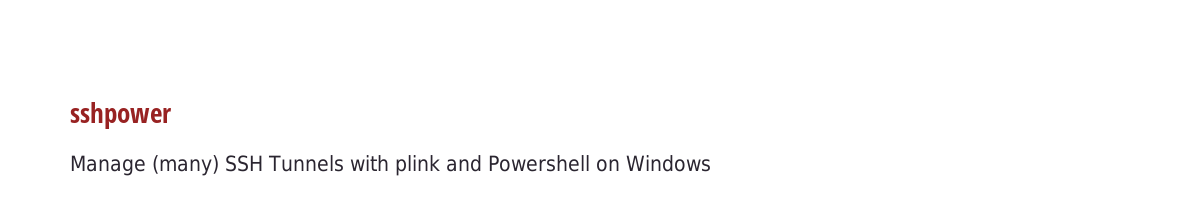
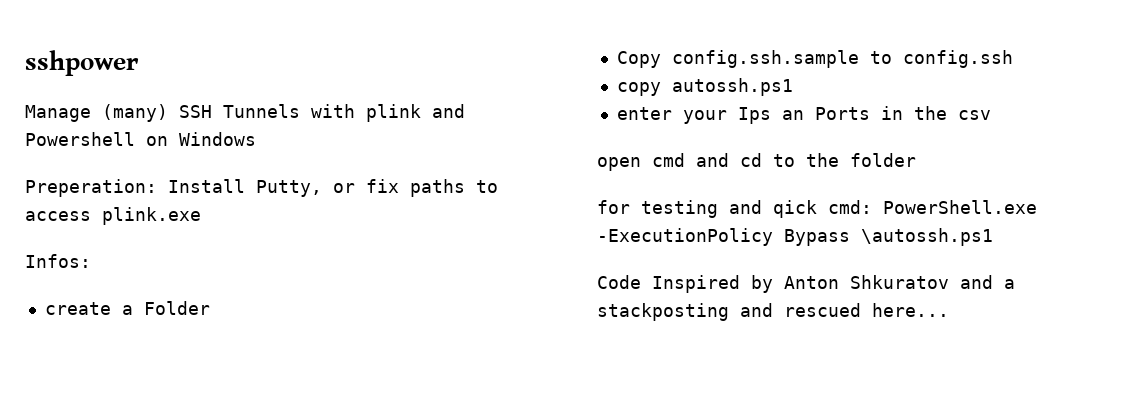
(711, 163) none -> [25,179,498,197] [25,207,201,225] [25,254,91,268] [44,301,210,315] [616,50,1013,68] [616,78,793,96] [616,106,991,124] [597,153,916,171] [597,200,1037,218] [597,228,993,246] [597,275,1015,293] [597,303,949,321] // Preperation: Install Putty, or fix paths to access plink.exe // Infos: // create a Folder // Copy config.ssh.sample to config.ssh // copy autossh.ps1 // enter your Ips an Ports in the csv // open cmd and cd to the folder // for testing and qick cmd: PowerShell.exe -ExecutionPolicy Bypass \autossh.ps1 // Code Inspired by Anton Shkuratov and a stackposting and rescued here...

